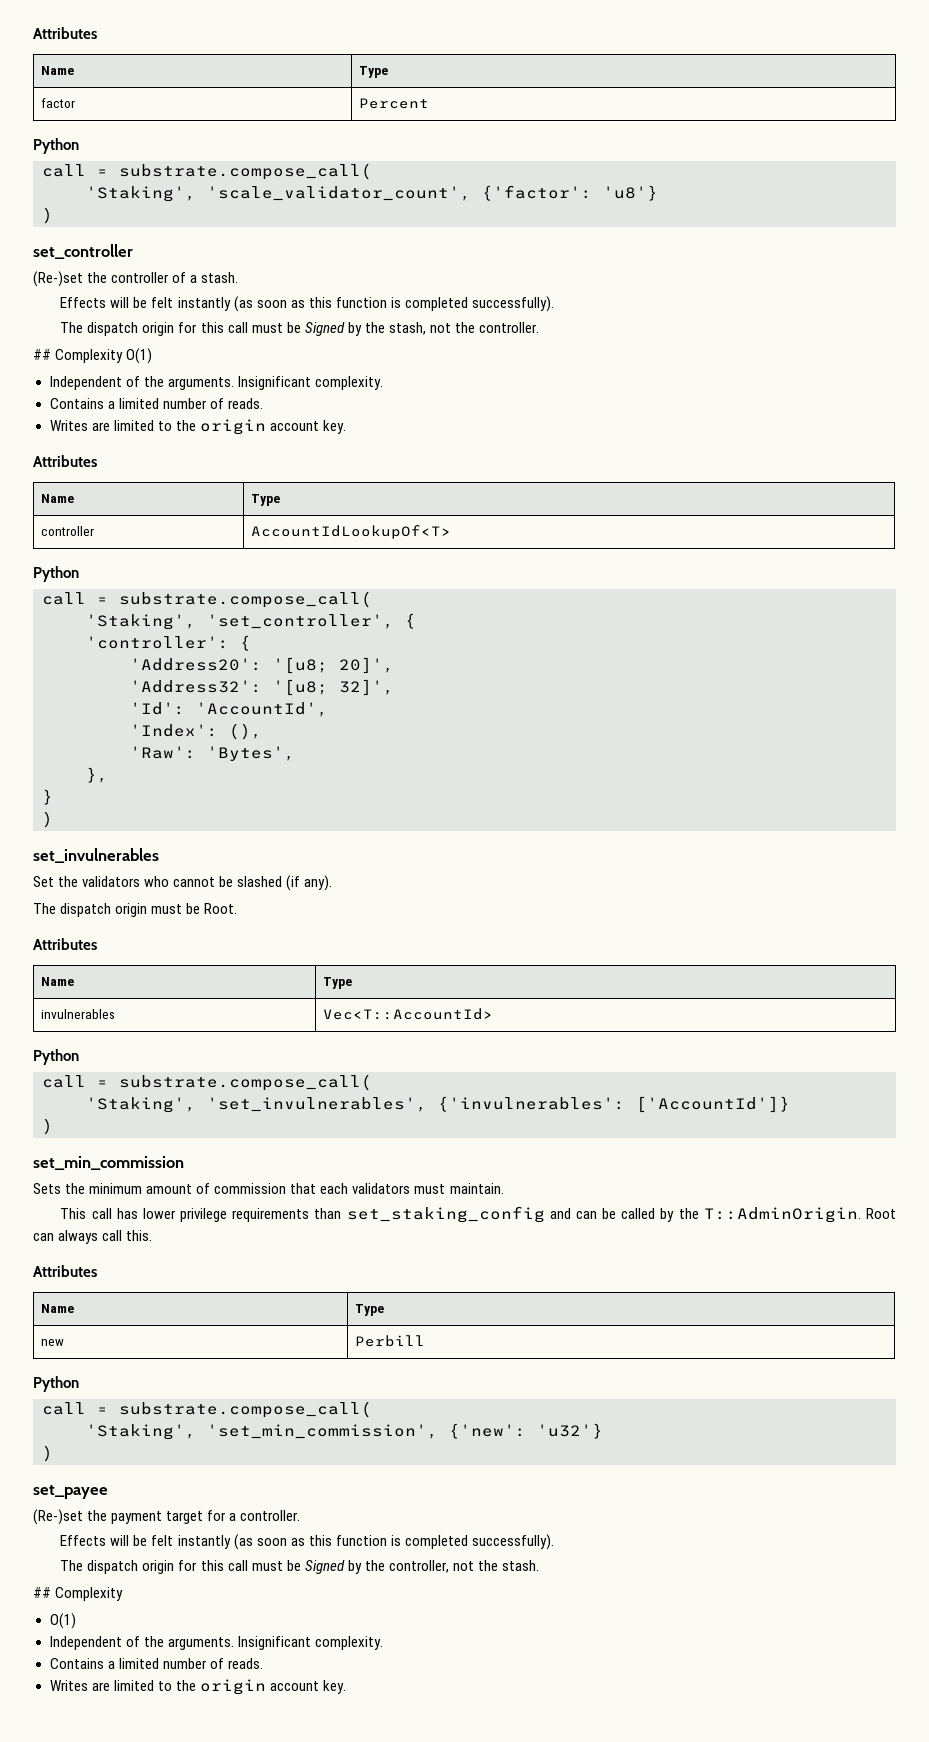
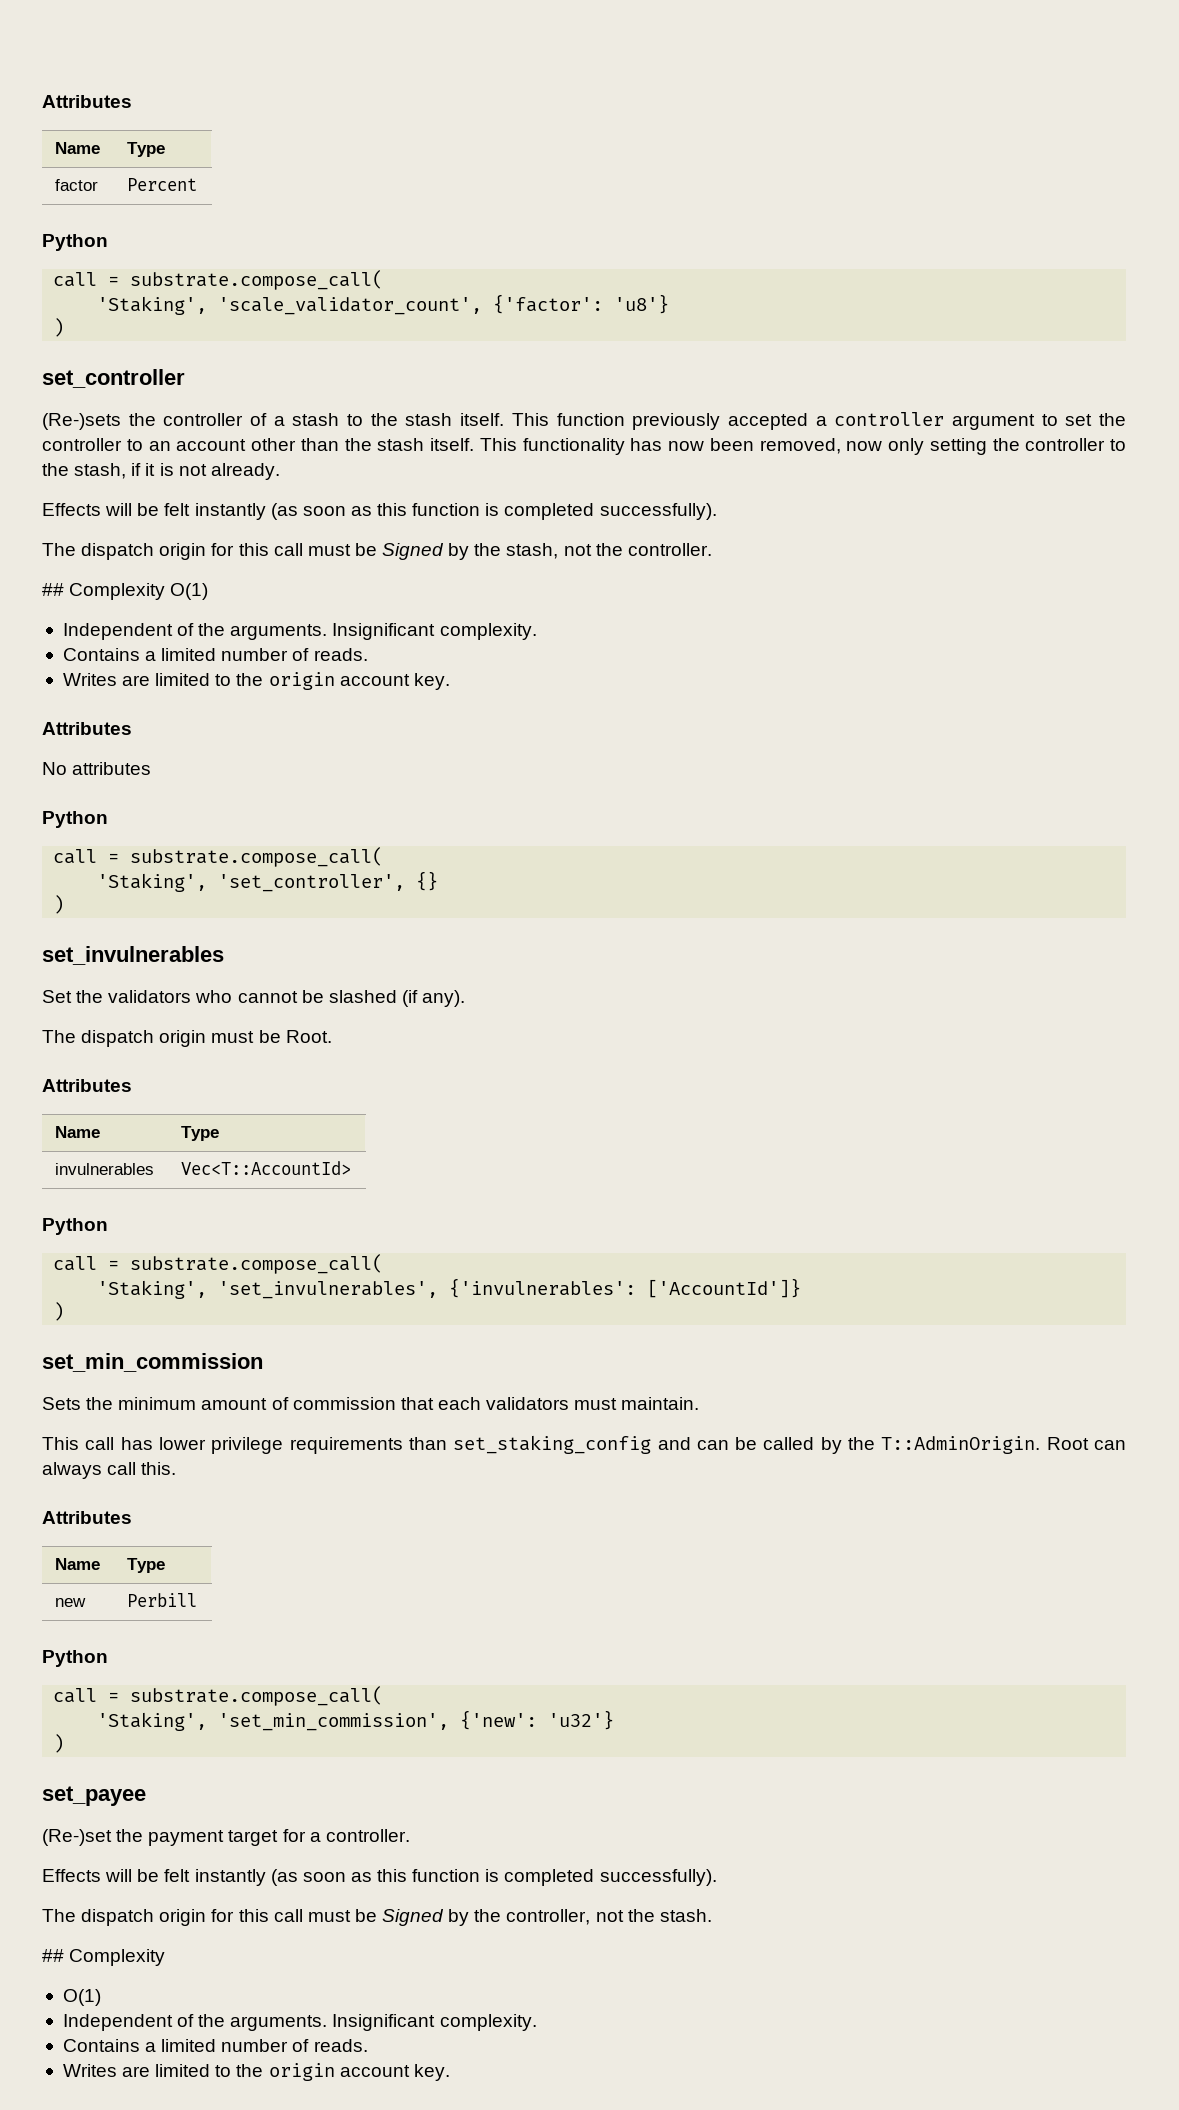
[33,271,83,287] (Re-)set -> [42,413,121,430] (Re-)sets
[201,272,239,283] stash. -> [292,412,1127,430] [42,438,1126,455] [42,463,280,480] stash to the stash itself. This function previously accepted a controller argument to set the controller to an account other than the stash itself. This functionality has now been removed, now only setting the controller to the stash, if it is not already.
[41,494,75,503] [251,494,281,506] [41,526,95,536] [251,525,452,539] // Name | Type // controller | AccountIdLookupOf<T> -> [42,762,152,775] // No attributes
[405,613,416,629] [86,635,251,651] [130,657,394,674] [130,679,394,696] [130,702,328,717] [130,723,262,740] [130,746,295,761] [86,767,108,783] [42,789,53,805] { // 'controller': { // 'Address20': '[u8; 20]', // 'Address32': '[u8; 32]', // 'Id': 'AccountId', // 'Index': (), // 'Raw': 'Bytes', // }, // } -> [416,871,439,891] {}

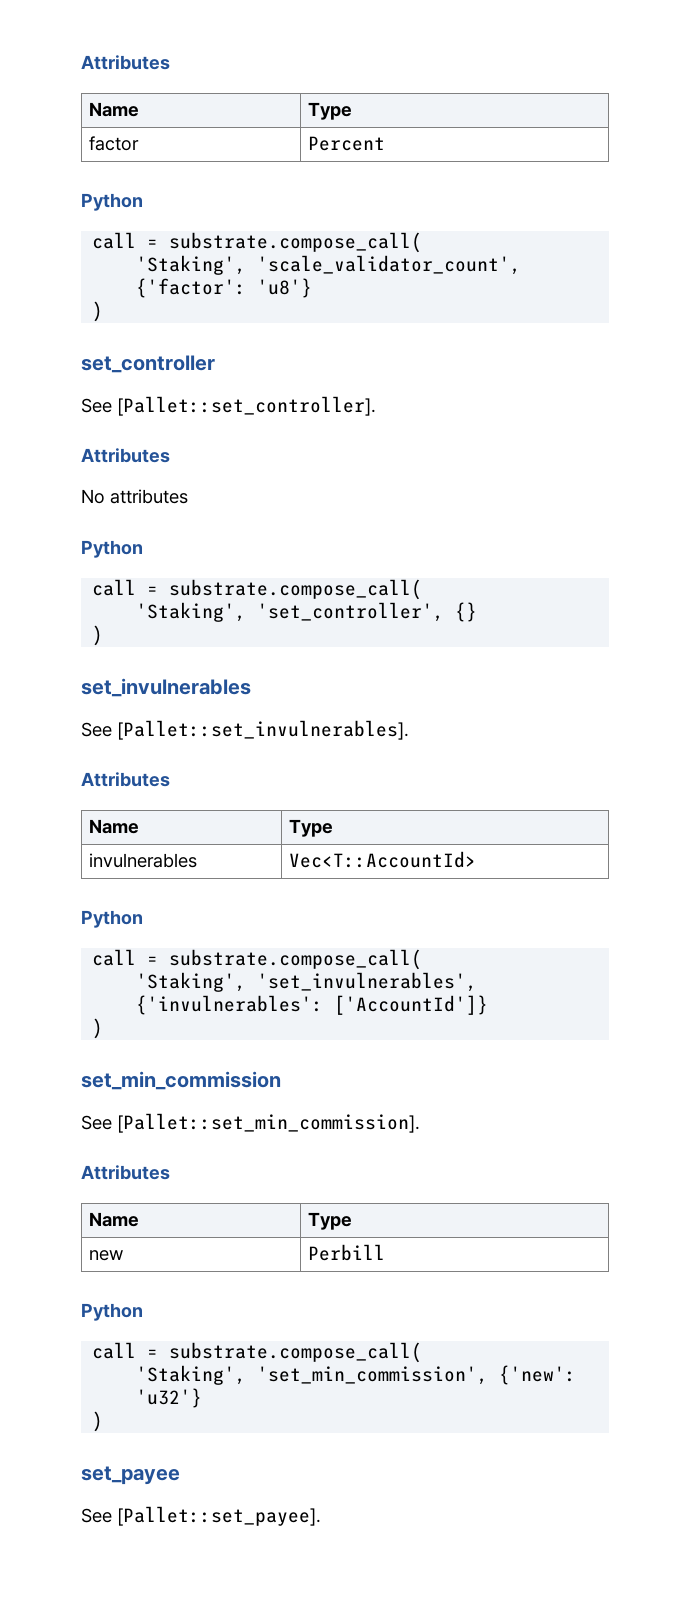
[42,412,1127,430] [42,438,1126,455] [42,463,280,480] [42,503,717,520] [42,543,712,560] [42,583,209,600] [62,623,537,640] [62,648,368,661] [62,672,450,690] (Re-)sets the controller of a stash to the stash itself. This function previously accepted a controller argument to set the controller to an account other than the stash itself. This functionality has now been removed, now only setting the controller to the stash, if it is not already. // Effects will be felt instantly (as soon as this function is completed successfully). // The dispatch origin for this call must be Signed by the stash, not the controller. // ## Complexity O(1) // Independent of the arguments. Insignificant complexity. // Contains a limited number of reads. // Writes are limited to the origin account key. -> [81,396,376,416] See [Pallet::set_controller].
[42,990,466,1007] [42,1030,332,1047] Set the validators who cannot be slashed (if any). // The dispatch origin must be Root. -> [81,720,409,740] See [Pallet::set_invulnerables].
[42,1397,700,1410] [42,1435,1126,1454] [42,1462,177,1479] Sets the minimum amount of commission that each validators must maintain. // This call has lower privilege requirements than set_staking_config and can be called by the T::AdminOrigin. Root can always call this. -> [81,1113,420,1133] See [Pallet::set_min_commission].
[42,1829,410,1846] [42,1869,717,1886] [42,1909,712,1926] [42,1949,166,1966] [62,1989,101,2006] [62,2014,537,2031] [62,2039,368,2052] [62,2063,450,2081] (Re-)set the payment target for a controller. // Effects will be felt instantly (as soon as this function is completed successfully). // The dispatch origin for this call must be Signed by the controller, not the stash. // ## Complexity // O(1) // Independent of the arguments. Insignificant complexity. // Contains a limited number of reads. // Writes are limited to the origin account key. -> [81,1506,321,1526] See [Pallet::set_payee].

